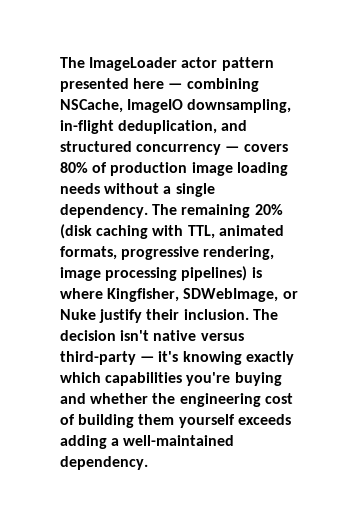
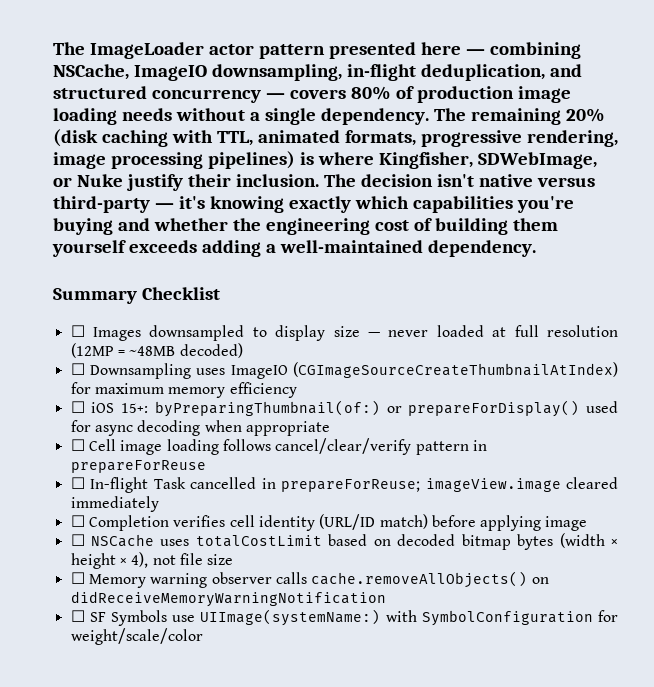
(148, 463) none -> [53,287,220,304] [70,325,618,341] [70,343,243,358] [70,362,618,379] [70,382,297,398] [70,400,618,417] [70,420,330,436] [70,438,487,455] [70,460,206,473] [70,477,618,493] [70,496,159,512] [70,514,588,531] [70,533,618,550] [70,552,234,569] [70,571,549,588] [70,591,386,607] [70,609,618,626] [70,628,203,645] // Summary Checklist // ☐ Images downsampled to display size — never loaded at full resolution (12MP = ~48MB decoded) // ☐ Downsampling uses ImageIO (CGImageSourceCreateThumbnailAtIndex) for maximum memory efficiency // ☐ iOS 15+: byPreparingThumbnail(of:) or prepareForDisplay() used for async decoding when appropriate // ☐ Cell image loading follows cancel/clear/verify pattern in prepareForReuse // ☐ In-flight Task cancelled in prepareForReuse; imageView.image cleared immediately // ☐ Completion verifies cell identity (URL/ID match) before applying image // ☐ NSCache uses totalCostLimit based on decoded bitmap bytes (width × height × 4), not file size // ☐ Memory warning observer calls cache.removeAllObjects() on didReceiveMemoryWarningNotification // ☐ SF Symbols use UIImage(systemName:) with SymbolConfiguration for weight/scale/color

